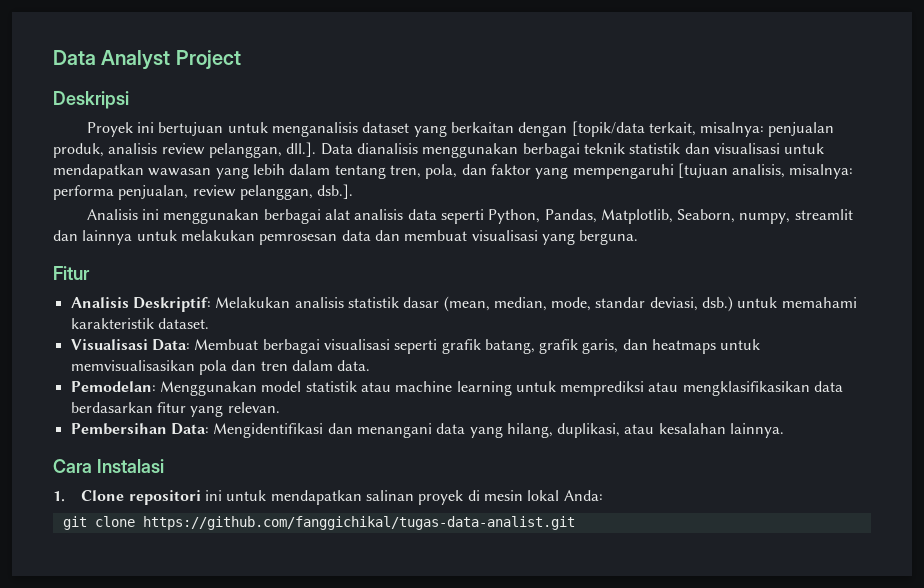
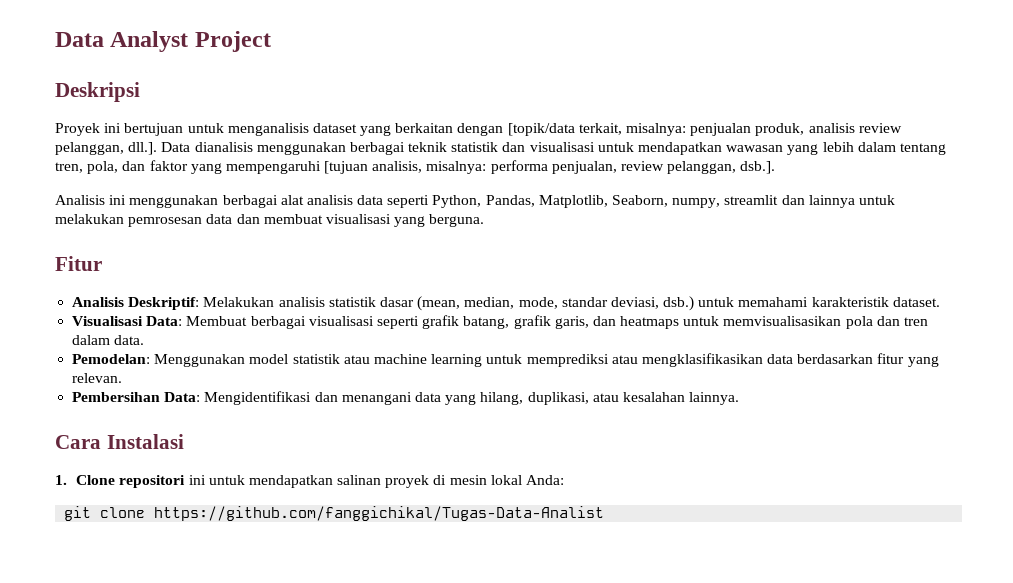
[142,516,575,530] https://github.com/fanggichikal/tugas-data-analist.git -> [154,506,605,521] https://github.com/fanggichikal/Tugas-Data-Analist

